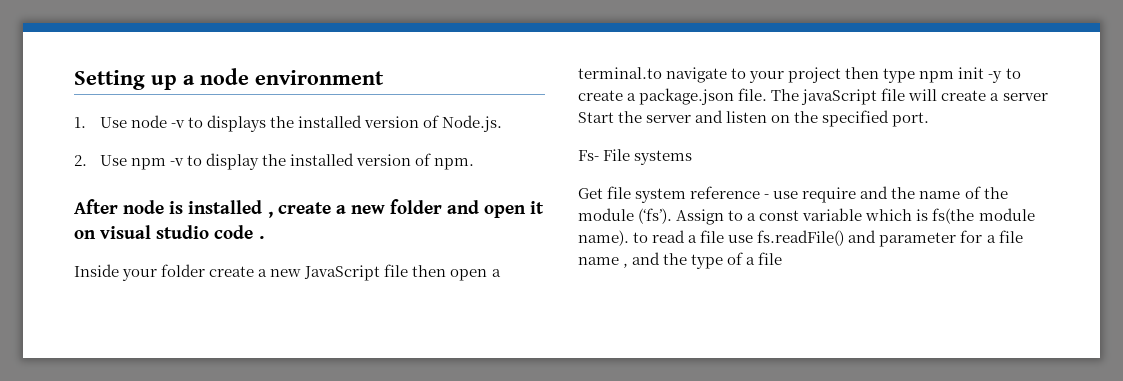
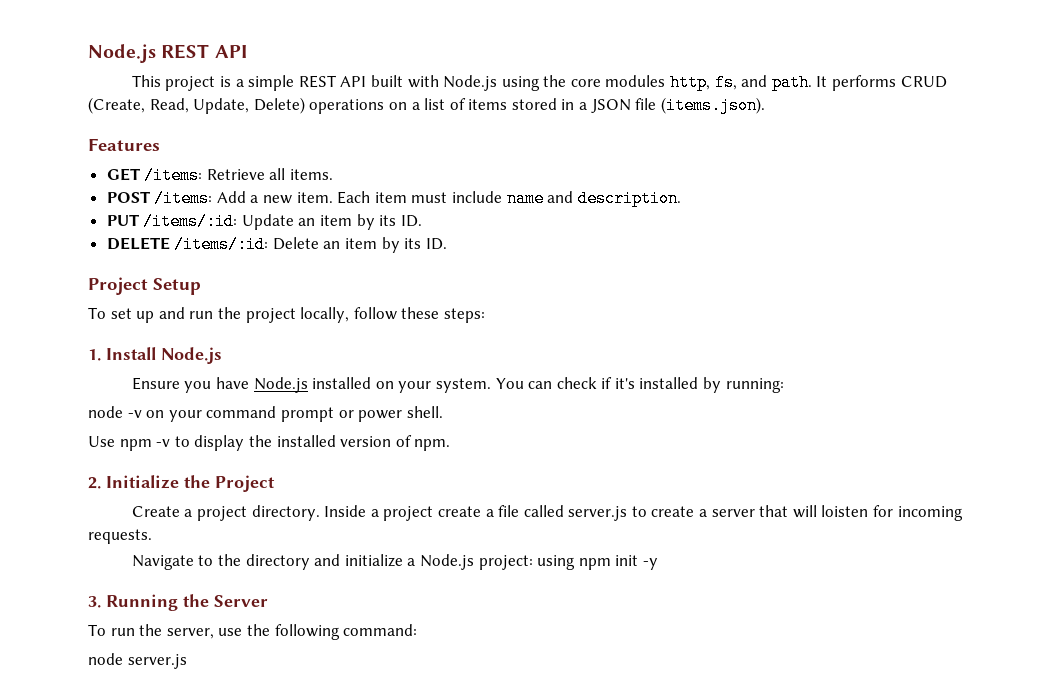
[74,68,384,90] [74,115,503,132] [74,155,87,166] Setting up a node environment // 1. Use node -v to displays the installed version of Node.js. // 2. -> [88,44,247,63] [131,74,947,91] [88,97,765,114] [88,138,160,151] [106,167,334,184] [106,190,681,207] [106,213,422,230] [106,236,447,253] [88,277,201,295] [88,307,485,323] [88,347,222,364] [131,377,784,393] [88,406,443,422] Node.js REST API // This project is a simple REST API built with Node.js using the core modules http, fs, and path. It performs CRUD (Create, Read, Update, Delete) operations on a list of items stored in a JSON file (items.json). // Features // GET /items: Retrieve all items. // POST /items: Add a new item. Each item must include name and description. // PUT /items/:id: Update an item by its ID. // DELETE /items/:id: Delete an item by its ID. // Project Setup // To set up and run the project locally, follow these steps: // 1. Install Node.js // Ensure you have Node.js installed on your system. You can check if it's installed by running: // node -v on your command prompt or power shell. //
[74,199,545,218] [74,225,264,239] [74,264,501,281] [578,67,1021,83] [578,88,1048,105] [578,110,930,127] [578,149,693,165] [578,186,1008,203] [578,208,1035,225] [578,230,1023,247] [578,252,783,269] After node is installed , create a new folder and open it on visual studio code . // Inside your folder create a new JavaScript file then open a terminal.to navigate to your project then type npm init -y to create a package.json file. The javaScript file will create a server Start the server and listen on the specified port. // Fs- File systems // Get file system reference - use require and the name of the module (‘fs’). Assign to a const variable which is fs(the module name). to read a file use fs.readFile() and parameter for a file name , and the type of a file -> [88,475,275,492] [131,505,963,521] [88,529,152,544] [131,554,658,570] [88,594,268,611] [88,624,418,640] [88,653,187,669] 2. Initialize the Project // Create a project directory. Inside a project create a file called server.js to create a server that will loisten for incoming requests. // Navigate to the directory and initialize a Node.js project: using npm init -y // 3. Running the Server // To run the server, use the following command: // node server.js

